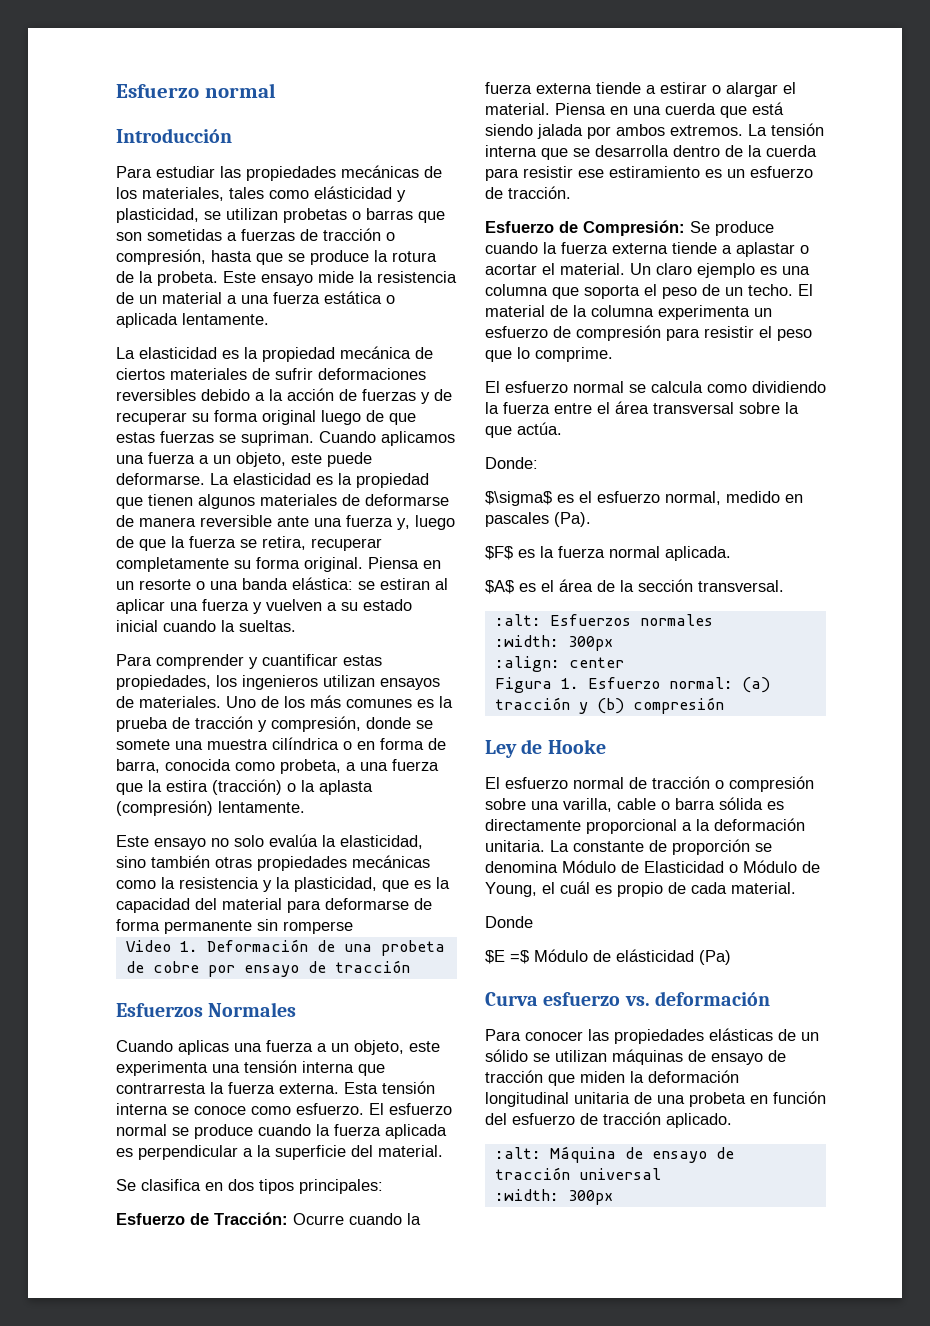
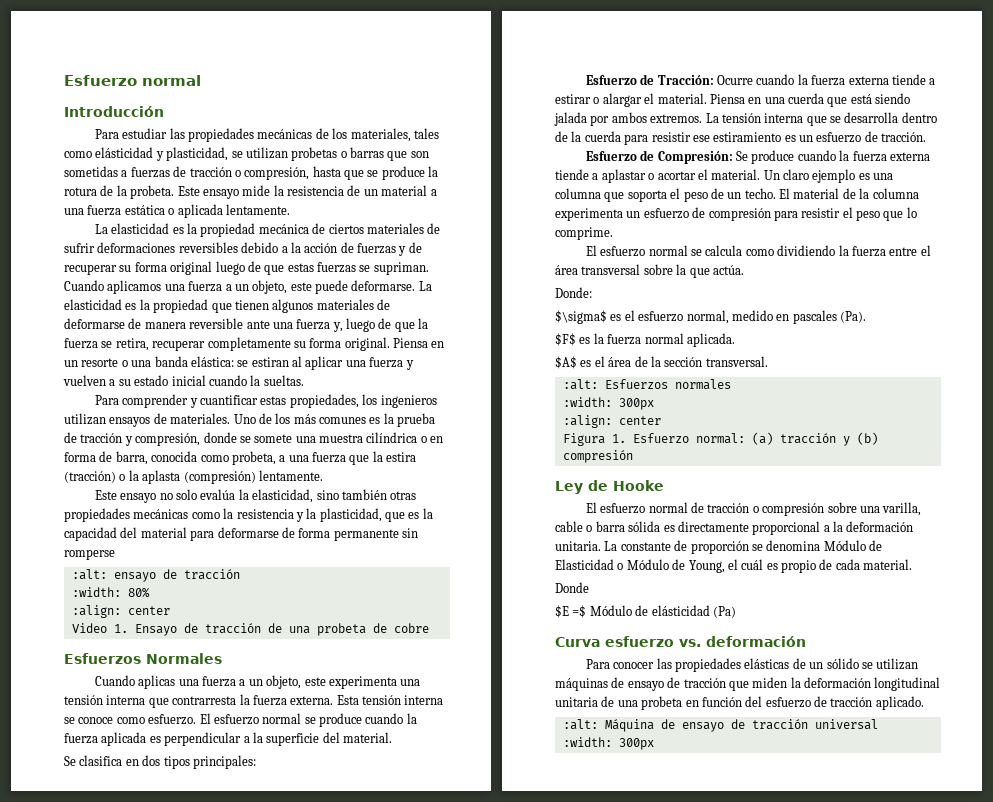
(353, 927) none -> [71,569,240,582] [71,587,150,598] [71,605,170,618] // :alt: ensayo de tracción // :width: 80% // :align: center
[206,939,308,952] Deformación -> [134,623,261,636] Ensayo de tracción
[207,960,410,977] por ensayo de tracción -> (429, 628) none

